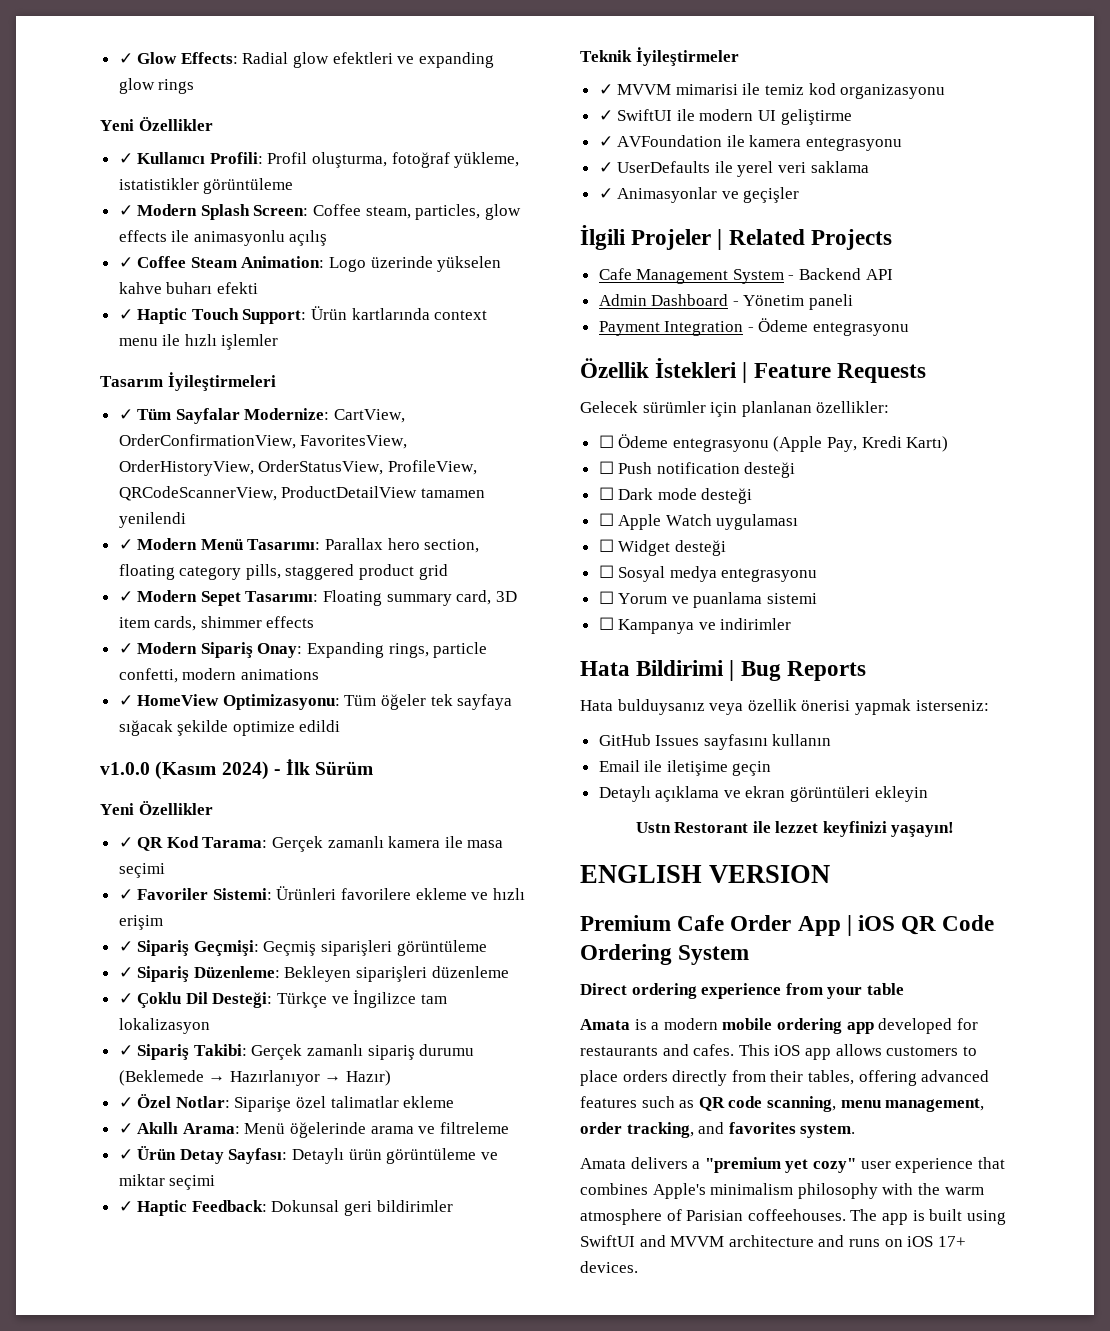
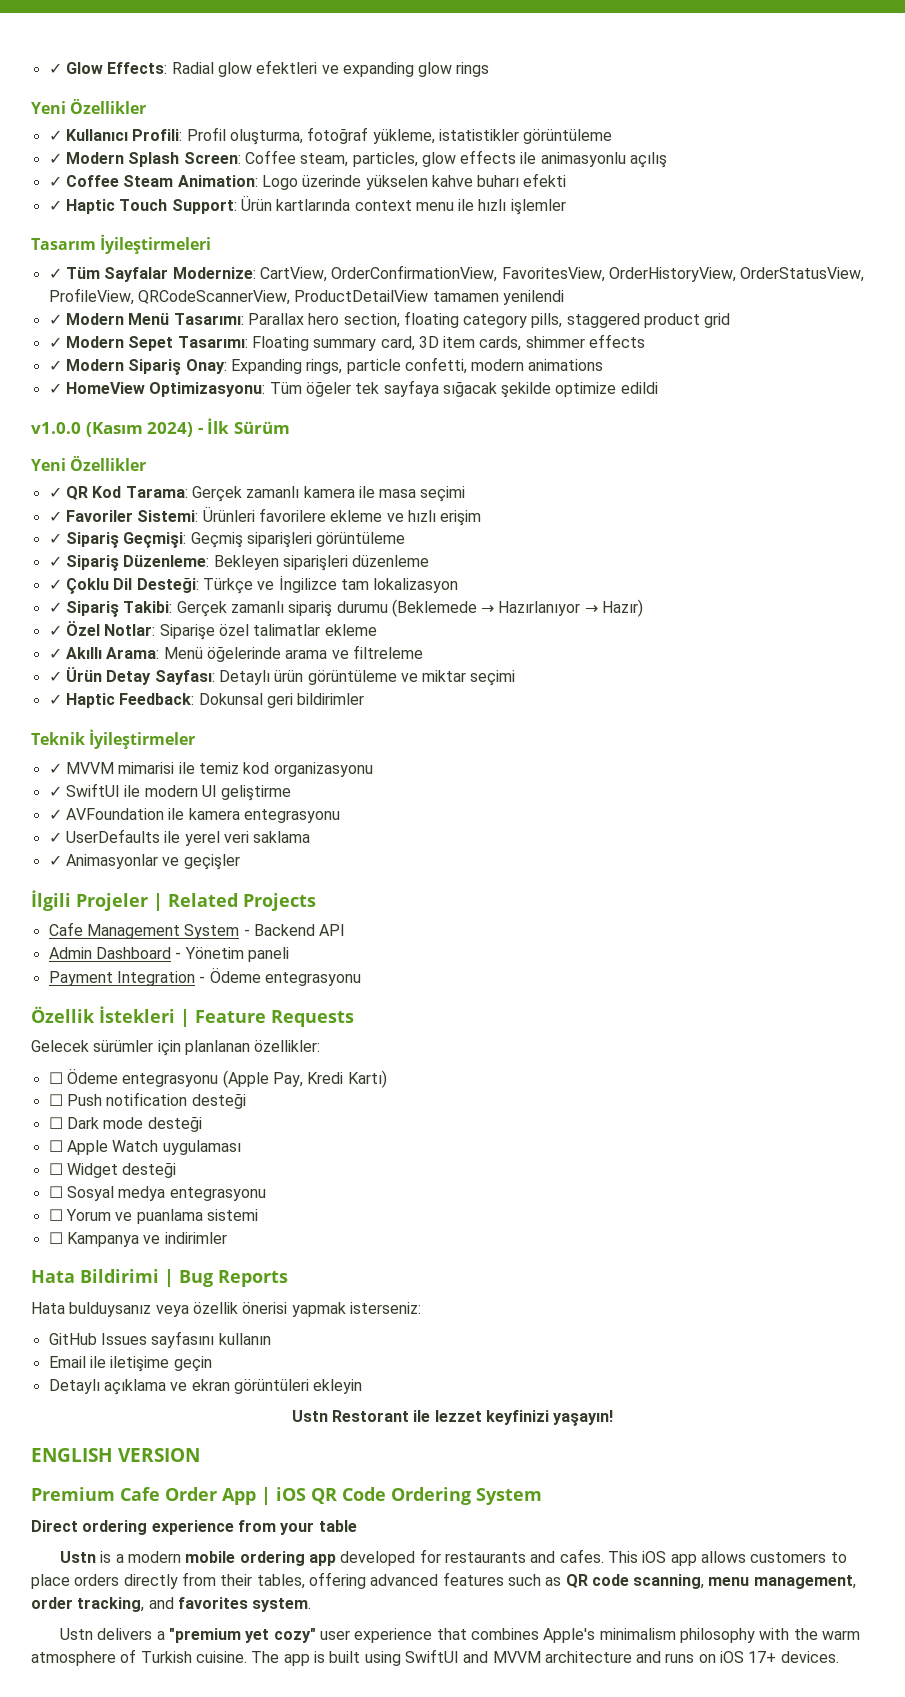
[580,1019,630,1030] Amata -> [60,1551,97,1563] Ustn
[580,1158,626,1169] Amata -> [60,1628,94,1640] Ustn
[686,1209,846,1221] Parisian coffeehouses. -> [140,1651,247,1663] Turkish cuisine.

